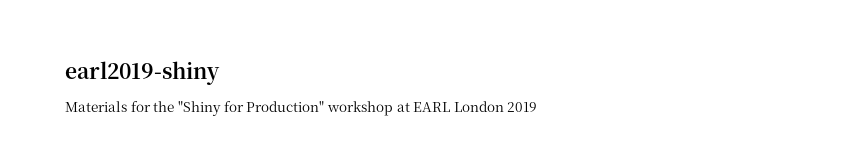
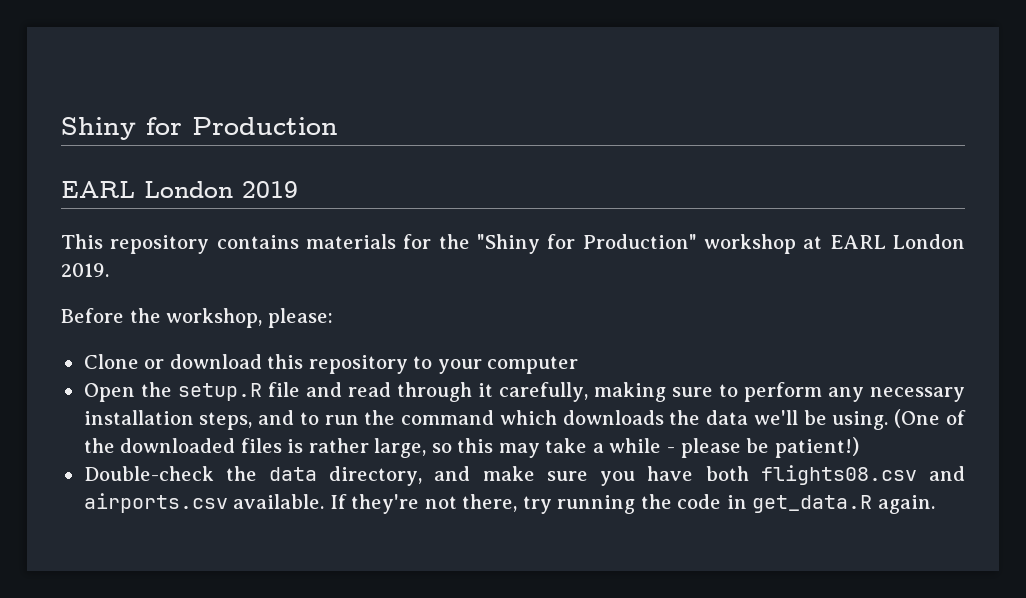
[65,61,220,85] [65,101,127,112] earl2019-shiny // Materials -> [61,117,338,140] [61,181,298,198] [61,234,396,254] Shiny for Production // EARL London 2019 // This repository contains materials
[507,102,538,112] 2019 -> [61,263,109,277] [61,308,333,328] [83,354,579,374] [83,382,965,402] [83,409,966,430] [83,437,859,458] [83,465,966,486] [83,493,935,514] 2019. // Before the workshop, please: // Clone or download this repository to your computer // Open the setup.R file and read through it carefully, making sure to perform any necessary installation steps, and to run the command which downloads the data we'll be using. (One of the downloaded files is rather large, so this may take a while - please be patient!) // Double-check the data directory, and make sure you have both flights08.csv and airports.csv available. If they're not there, try running the code in get_data.R again.

